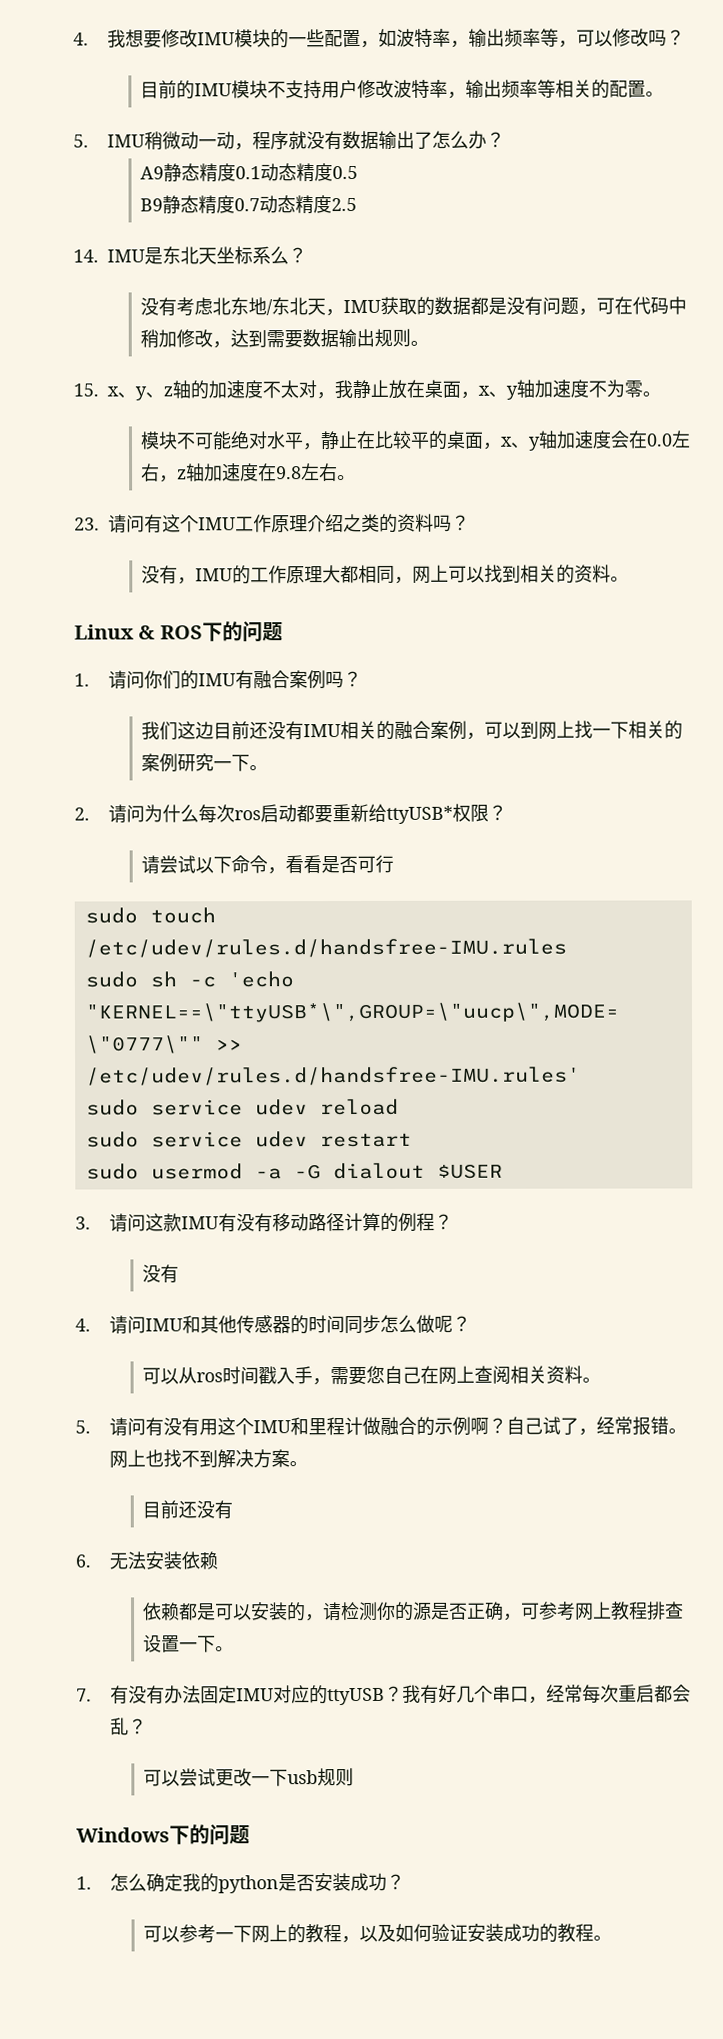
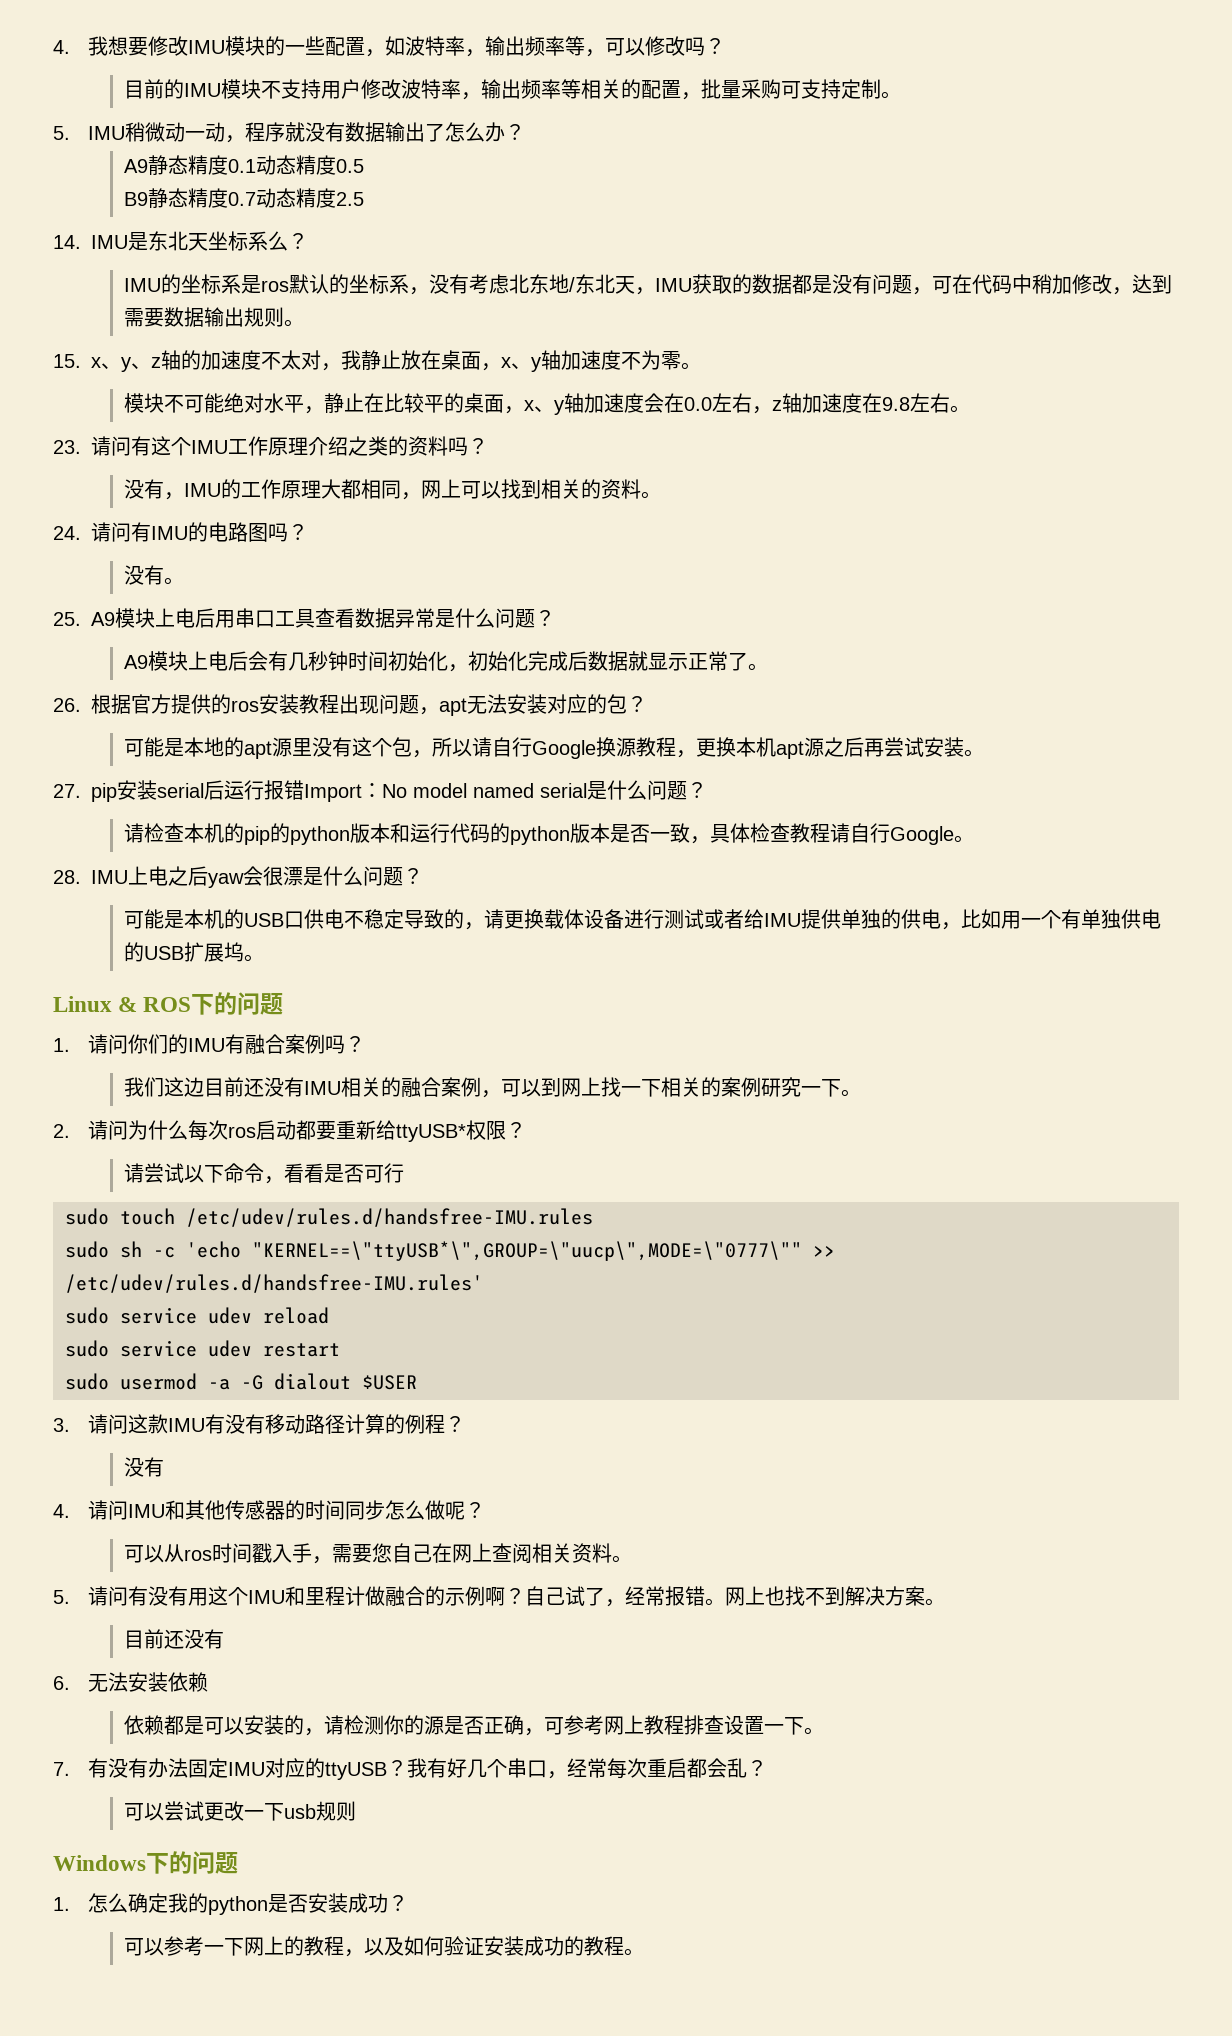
(647, 89) none -> [680,79,881,100] ，批量采购可支持定制
(307, 255) none -> [123,274,429,295] IMU的坐标系是ros默认的坐标系，
(630, 579) none -> [53,522,308,542] [123,565,184,585] [53,608,555,628] [123,651,768,672] [53,694,647,716] [123,737,984,759] [53,780,707,802] [123,823,974,845] [53,866,423,888] [123,909,1161,930] [123,942,264,962] // 24.请问有IMU的电路图吗？ // 没有。 // 25. A9模块上电后用串口工具查看数据异常是什么问题？ // A9模块上电后会有几秒钟时间初始化，初始化完成后数据就显示正常了。 // 26.根据官方提供的ros安装教程出现问题，apt无法安装对应的包？ // 可能是本地的apt源里没有这个包，所以请自行Google换源教程，更换本机apt源之后再尝试安装。 // 27. pip安装serial后运行报错Import：No model named serial是什么问题？ // 请检查本机的pip的python版本和运行代码的python版本是否一致，具体检查教程请自行Google。 // 28. IMU上电之后yaw会很漂是什么问题？ // 可能是本机的USB口供电不稳定导致的，请更换载体设备进行测试或者给IMU提供单独的供电，比如用一个有单独供电的USB扩展坞。

